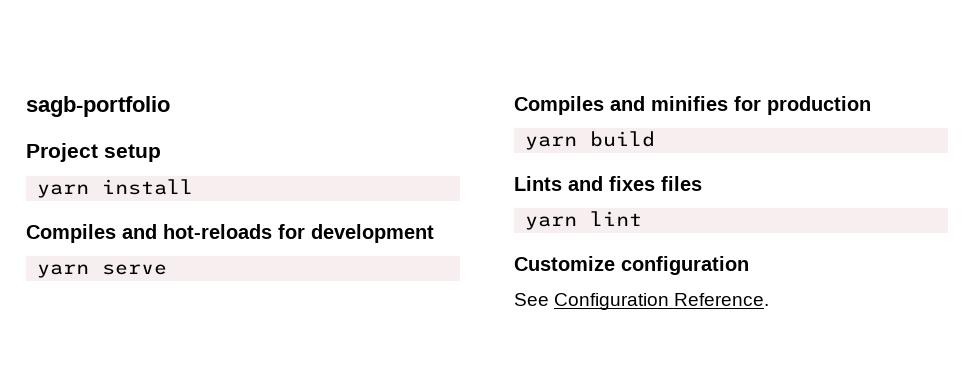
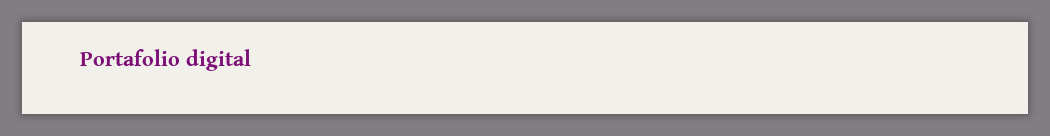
[26,96,170,117] [26,143,161,162] [37,179,194,198] [26,224,434,243] [37,264,168,278] [514,96,871,115] [525,131,656,150] [514,176,702,191] [525,211,643,230] [514,256,749,275] [514,293,770,310] sagb-portfolio // Project setup // yarn install // Compiles and hot-reloads for development // yarn serve // Compiles and minifies for production // yarn build // Lints and fixes files // yarn lint // Customize configuration // See Configuration Reference. -> [80,49,251,71] Portafolio digital

